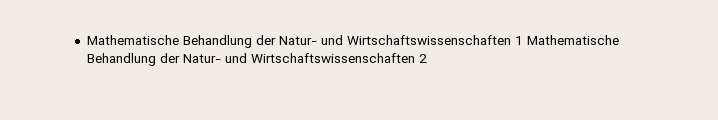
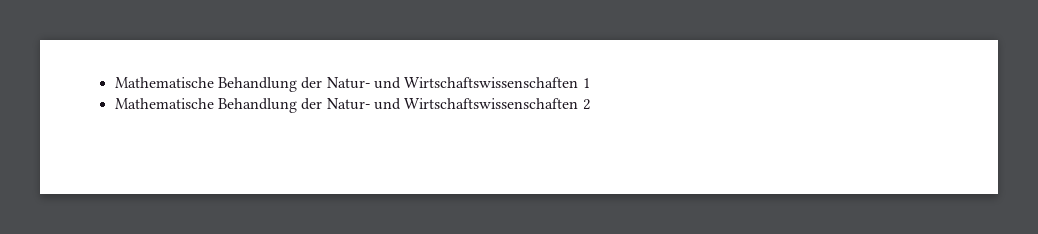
(523, 40) none -> (590, 83) //

